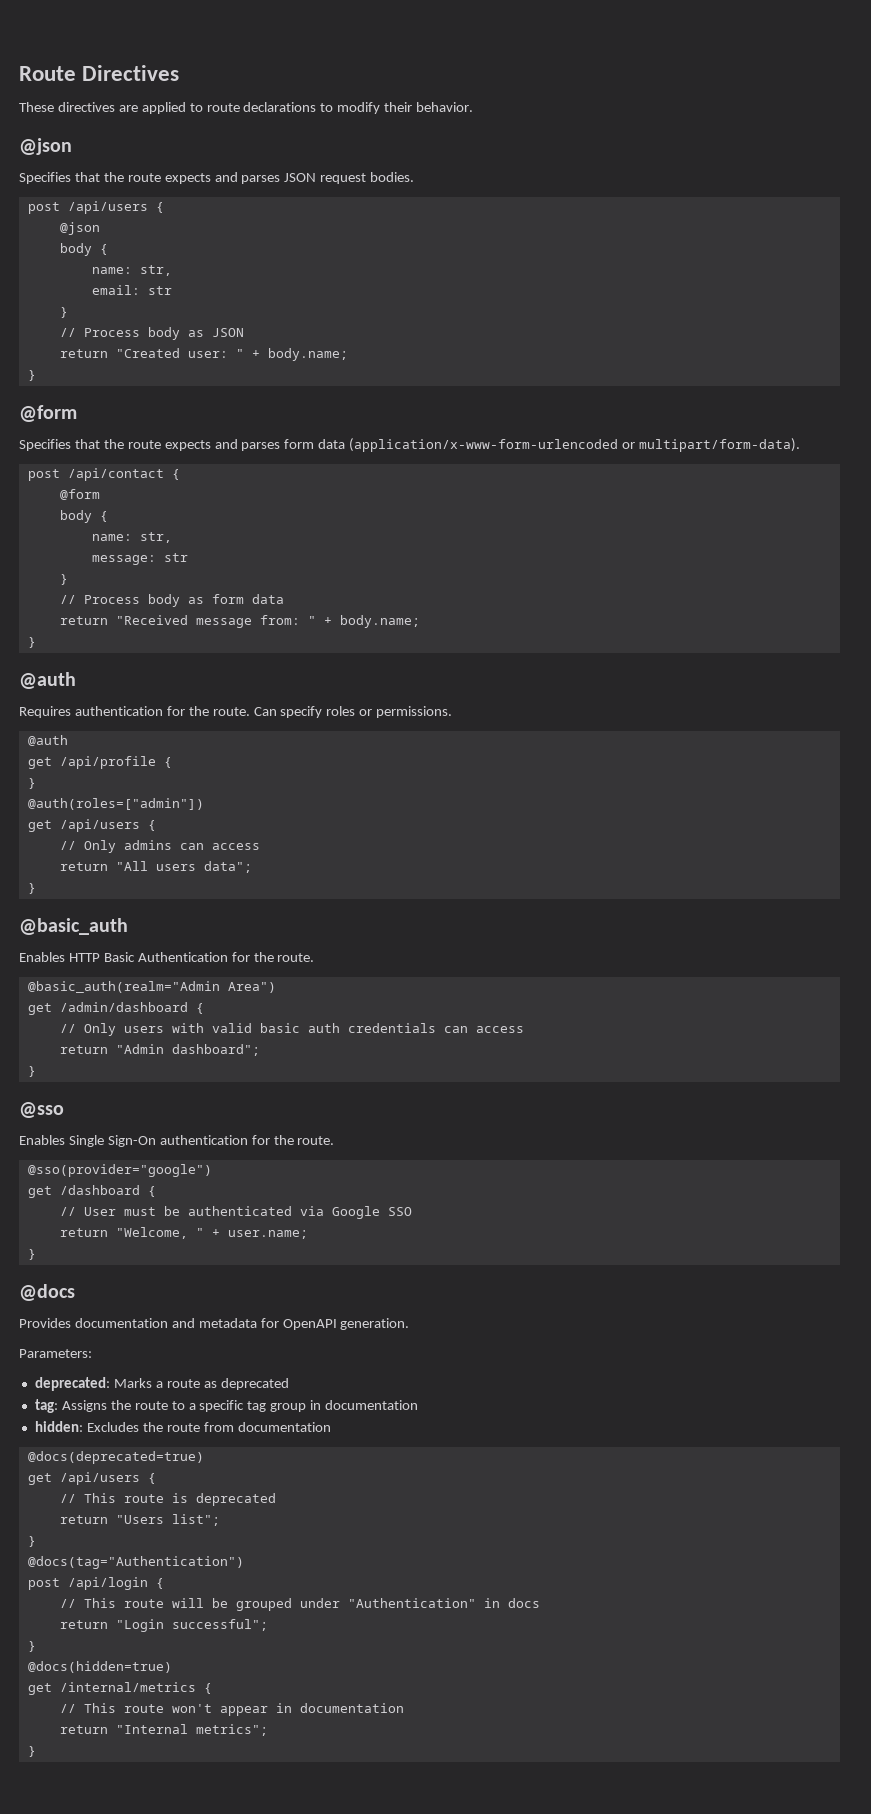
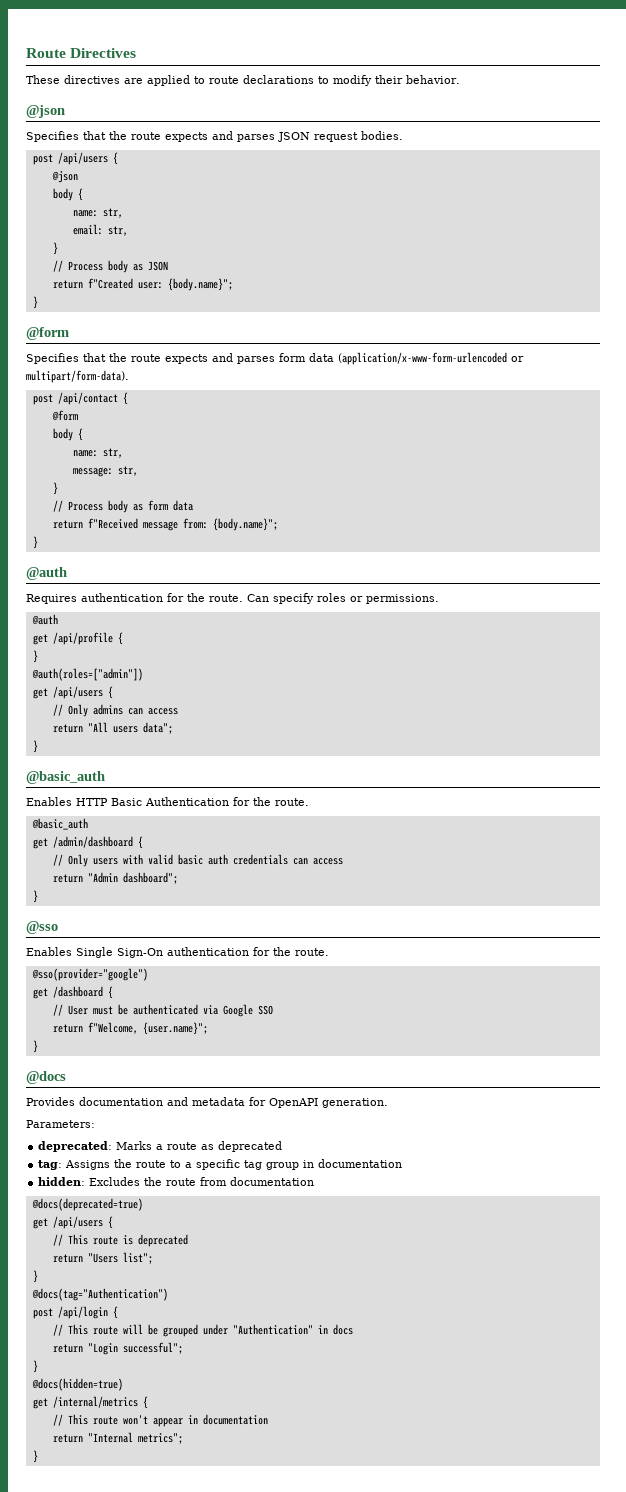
[147,286,172,295] str -> [107,226,128,236] str,
[115,348,348,361] "Created user: " + body.name; -> [87,278,233,291] f"Created user: {body.name}";
[163,553,188,562] str -> [117,466,138,476] str,
[115,615,188,625] "Received -> [87,518,138,529] f"Received
[307,615,420,628] " + body.name; -> [212,518,278,531] {body.name}";
[27,981,276,993] @basic_auth(realm="Admin Area") -> [31,818,88,830] @basic_auth
[115,1227,308,1239] "Welcome, " + user.name; -> [87,1022,208,1035] f"Welcome, {user.name}";

